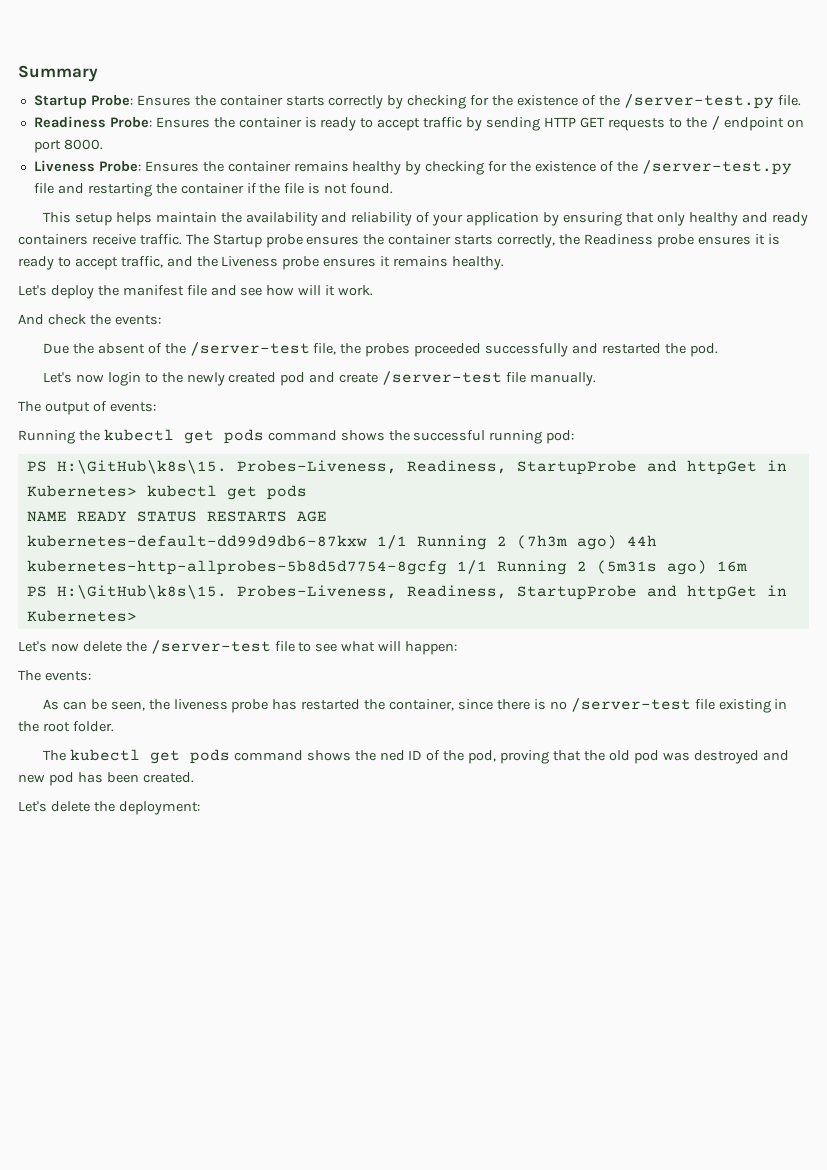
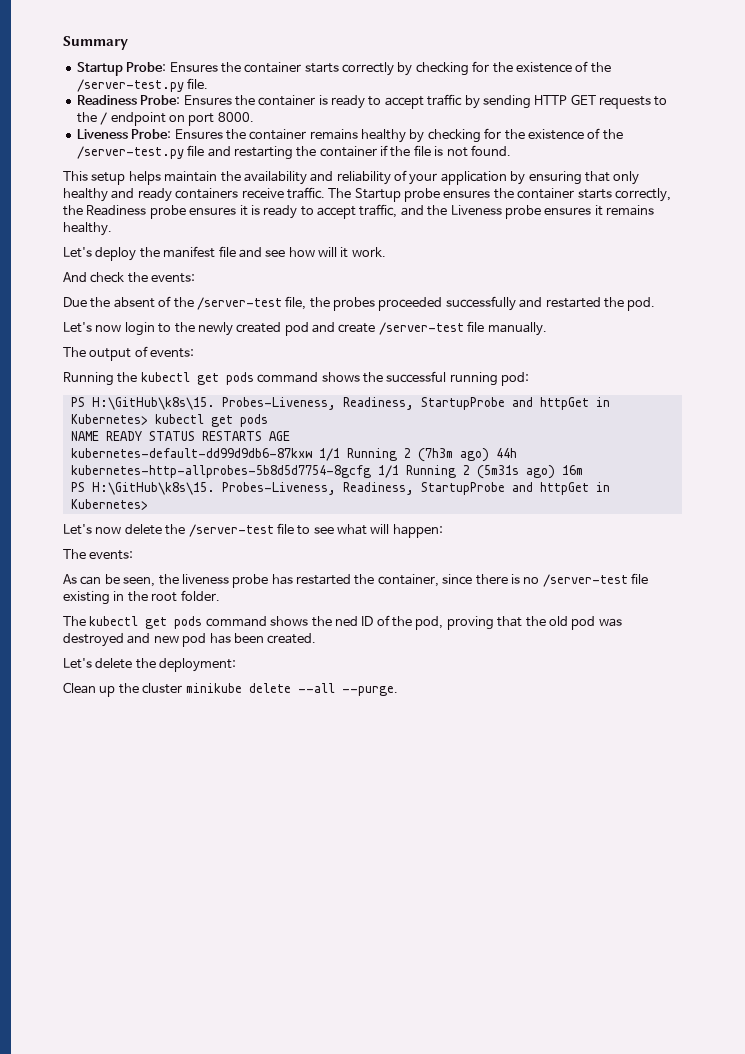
(200, 808) none -> [63,682,398,697] // Clean up the cluster minikube delete --all --purge.

